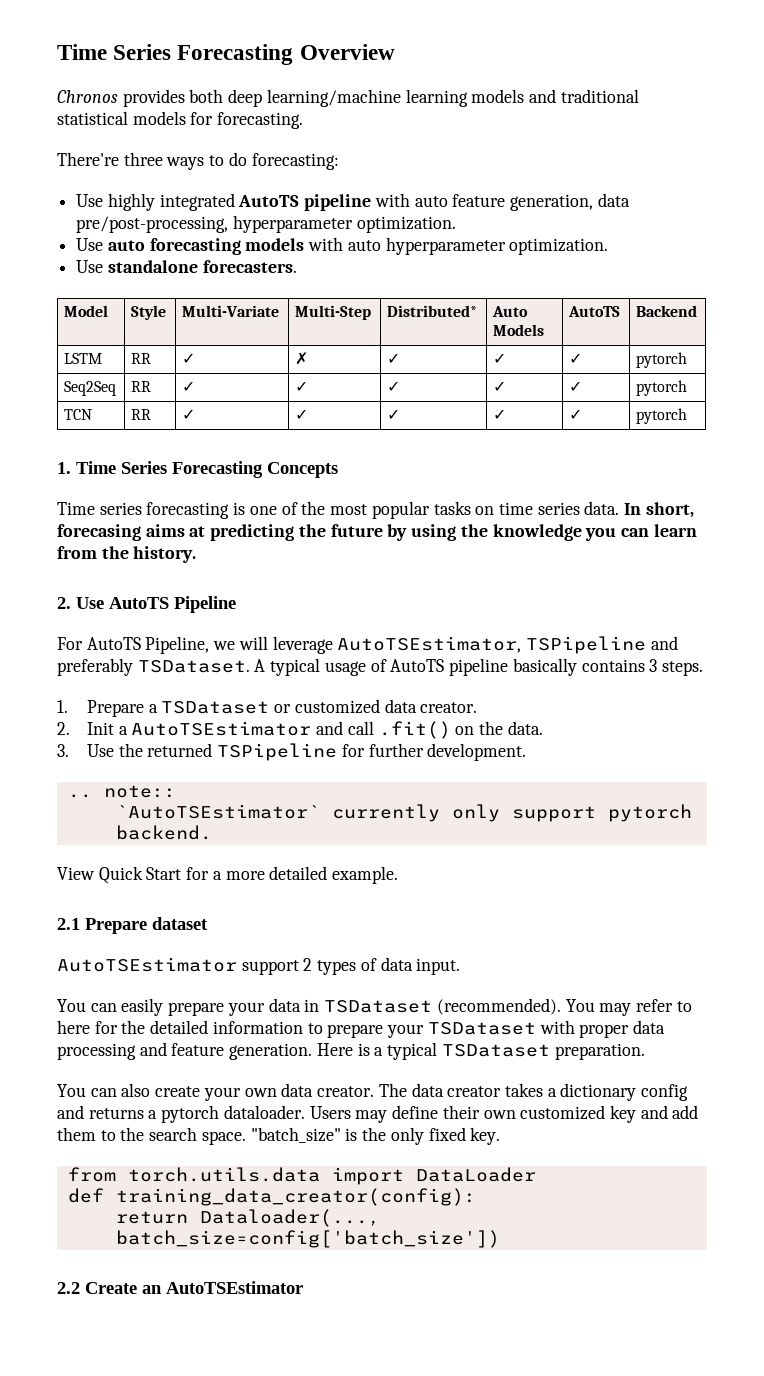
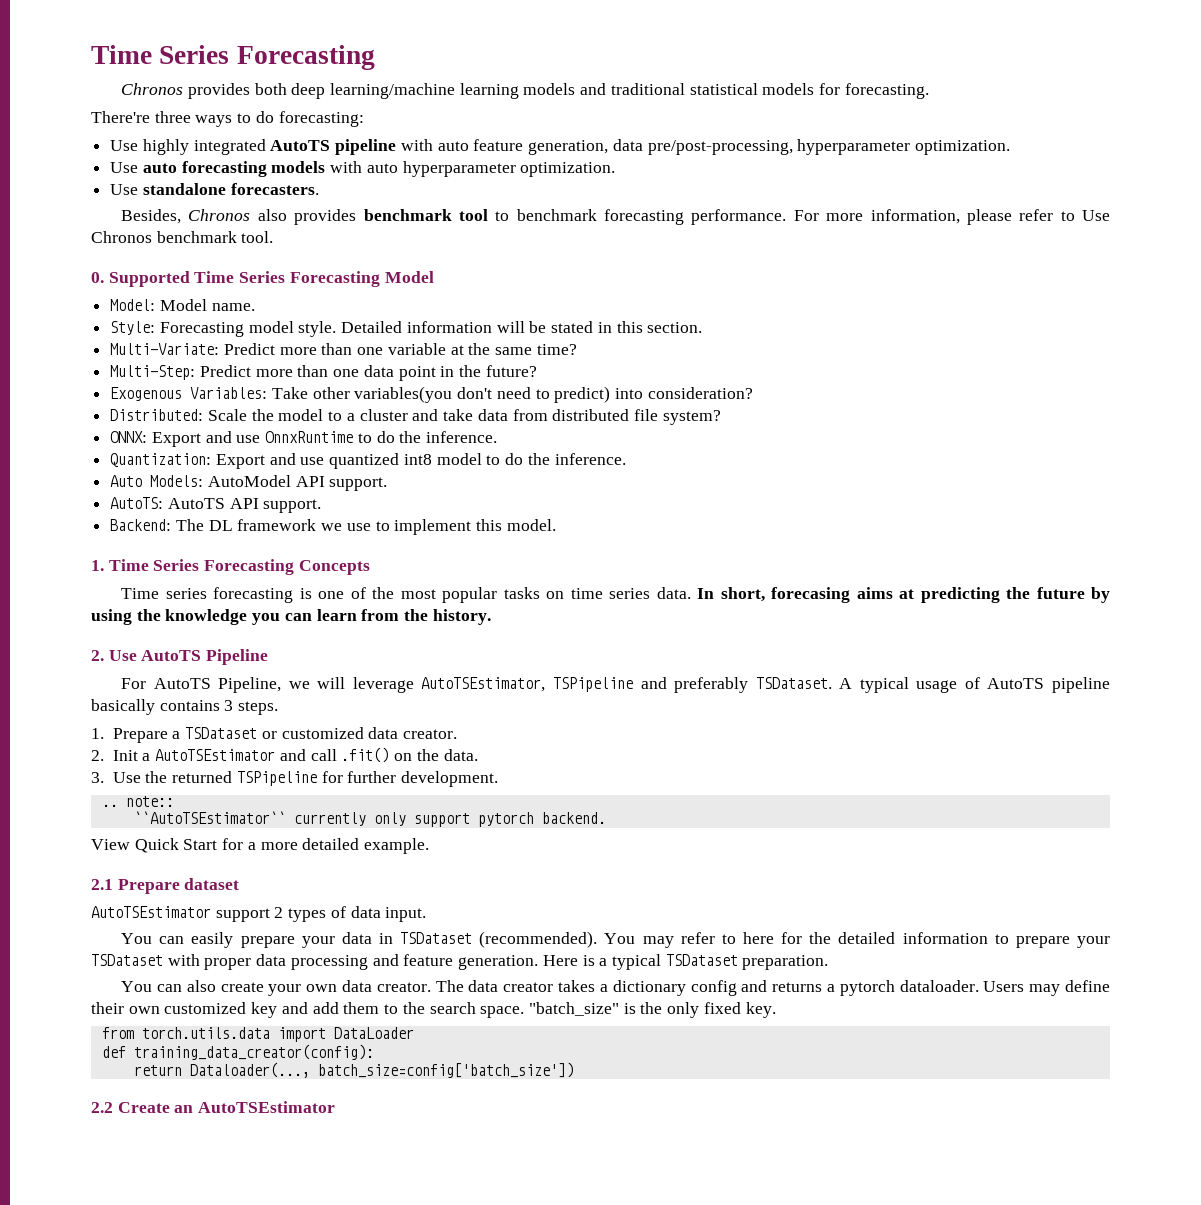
[57,44,395,65] Time Series Forecasting Overview -> [91,45,375,70] Time Series Forecasting
[64,305,109,317] [131,305,167,320] [182,305,280,317] [295,305,372,320] [387,305,478,317] [492,306,529,317] [493,324,545,336] [568,306,621,317] [636,305,698,317] [64,353,103,364] [131,353,152,364] [182,353,196,364] [295,352,309,365] [387,353,401,364] [493,353,507,364] [569,353,583,364] [636,352,688,368] [64,381,117,396] [131,381,152,392] [182,381,196,392] [295,381,309,392] [387,381,401,392] [493,381,507,392] [569,381,583,392] [636,380,688,396] [64,409,93,420] [131,409,152,420] [182,409,196,420] [295,409,309,420] [387,409,401,420] [493,409,507,420] [569,409,583,420] [636,408,688,424] // Model | Style | Multi-Variate | Multi-Step | Distributed* | Auto Models | AutoTS | Backend // LSTM | RR | ✓ | ✗ | ✓ | ✓ | ✓ | pytorch // Seq2Seq | RR | ✓ | ✓ | ✓ | ✓ | ✓ | pytorch // TCN | RR | ✓ | ✓ | ✓ | ✓ | ✓ | pytorch -> [121,209,1110,225] [91,231,274,243] [91,271,434,287] [110,299,255,311] [110,321,703,337] [110,343,577,355] [110,365,537,381] [110,386,753,403] [110,409,721,425] [110,431,498,447] [110,453,626,469] [110,475,388,491] [110,497,322,513] [110,519,556,535] // Besides, Chronos also provides benchmark tool to benchmark forecasting performance. For more information, please refer to Use Chronos benchmark tool. // 0. Supported Time Series Forecasting Model // Model: Model name. // Style: Forecasting model style. Detailed information will be stated in this section. // Multi-Variate: Predict more than one variable at the same time? // Multi-Step: Predict more than one data point in the future? // Exogenous Variables: Take other variables(you don't need to predict) into consideration? // Distributed: Scale the model to a cluster and take data from distributed file system? // ONNX: Export and use OnnxRuntime to do the inference. // Quantization: Export and use quantized int8 model to do the inference. // Auto Models: AutoModel API support. // AutoTS: AutoTS API support. // Backend: The DL framework we use to implement this model.
[115,804,320,819] `AutoTSEstimator` -> [133,811,286,824] ``AutoTSEstimator``

